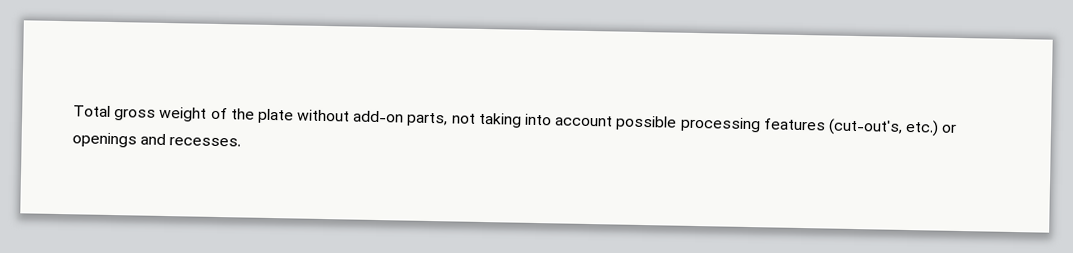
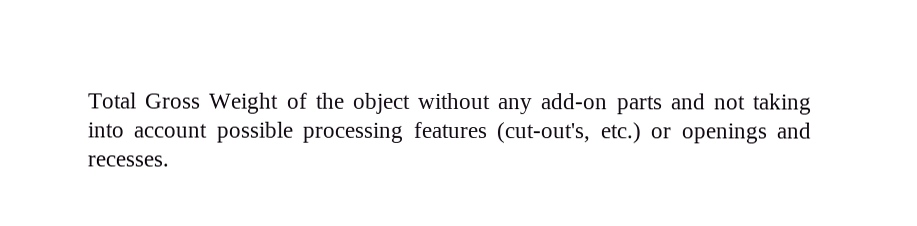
[114,106,449,127] gross weight of the plate without add-on parts, -> [145,92,706,115] Gross Weight of the object without any add-on parts and

